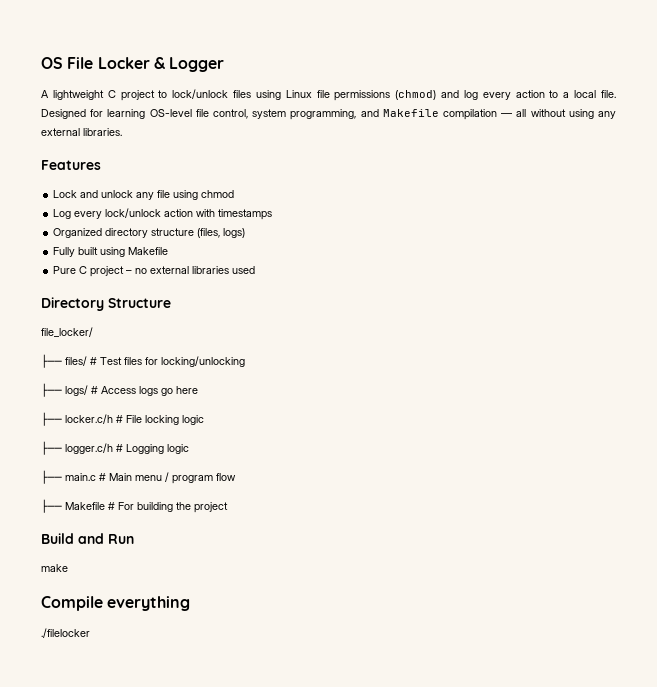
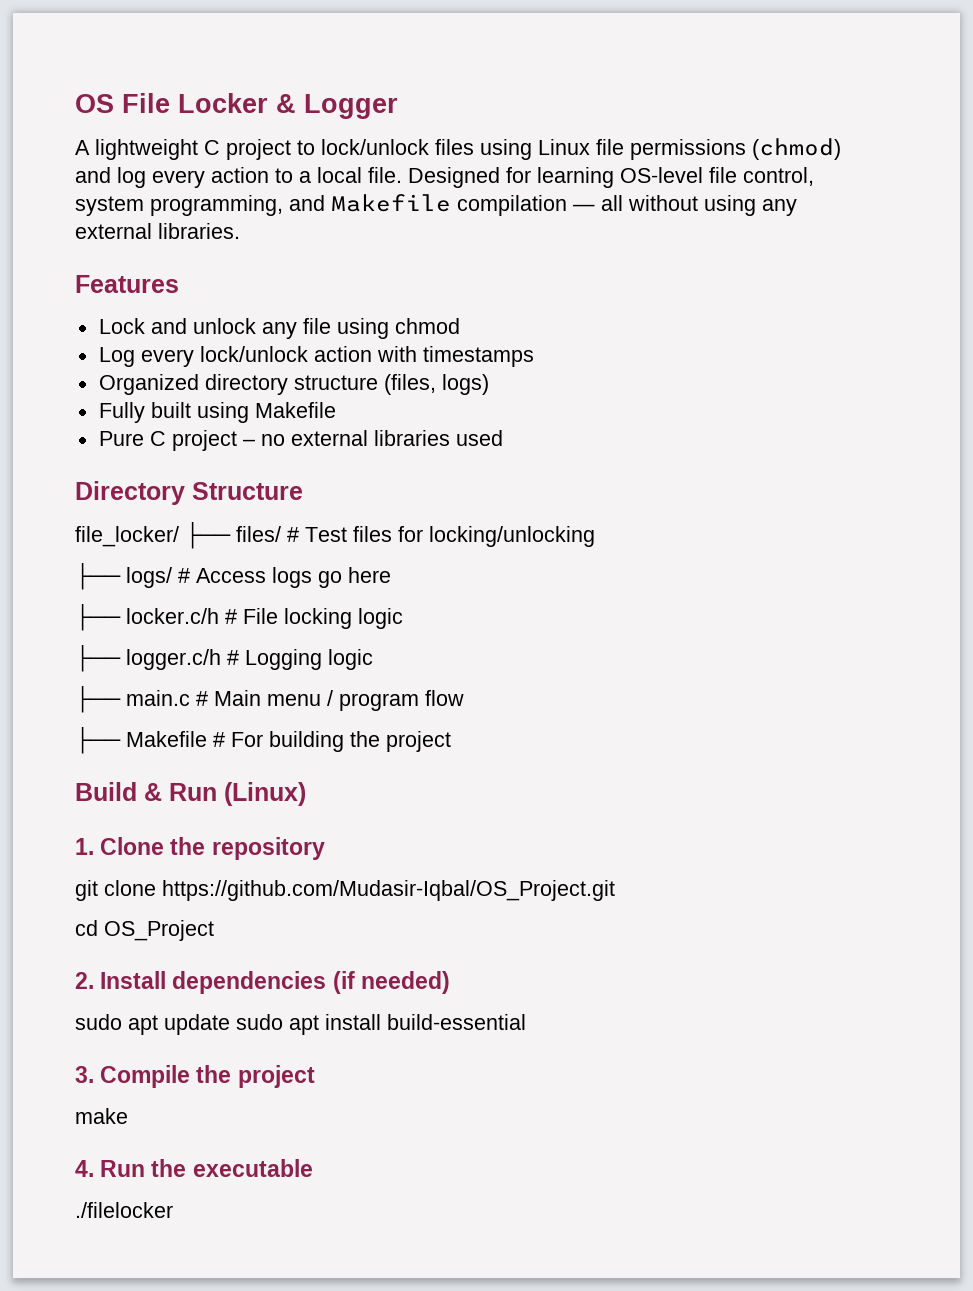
(93, 332) // -> (179, 536) none
[78,533,134,544] [41,564,68,572] [41,596,191,611] and Run // make // Compile everything -> [144,782,306,806] [75,837,325,860] [75,880,615,901] [75,920,214,941] [75,971,450,994] [75,1014,526,1035] [75,1065,315,1088] [75,1108,128,1124] [75,1159,313,1177] & Run (Linux) // 1. Clone the repository // git clone https://github.com/Mudasir-Iqbal/OS_Project.git // cd OS_Project // 2. Install dependencies (if needed) // sudo apt update sudo apt install build-essential // 3. Compile the project // make // 4. Run the executable

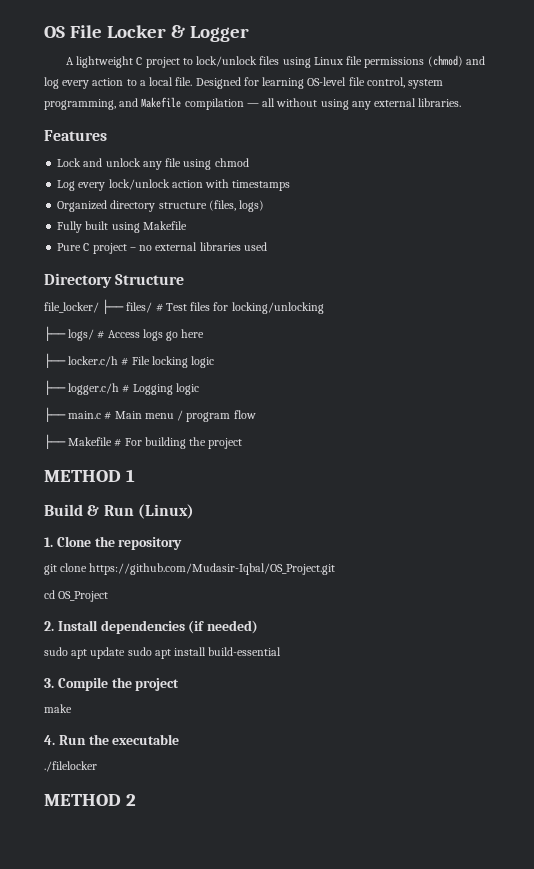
(451, 741) none -> [44,469,135,482] // METHOD 1
(173, 1210) none -> [44,794,136,806] // METHOD 2

